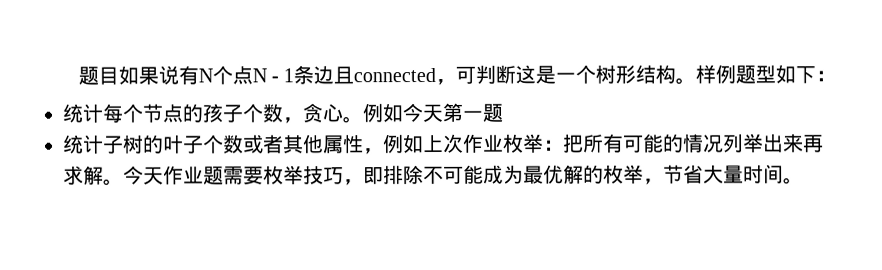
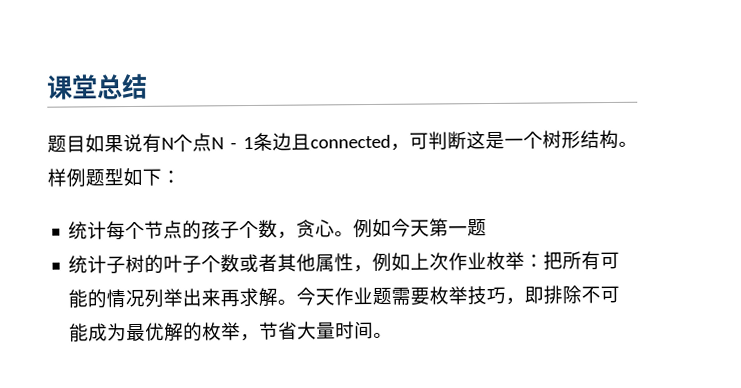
(77, 75) none -> [46,73,148,100] 课堂总结 //

